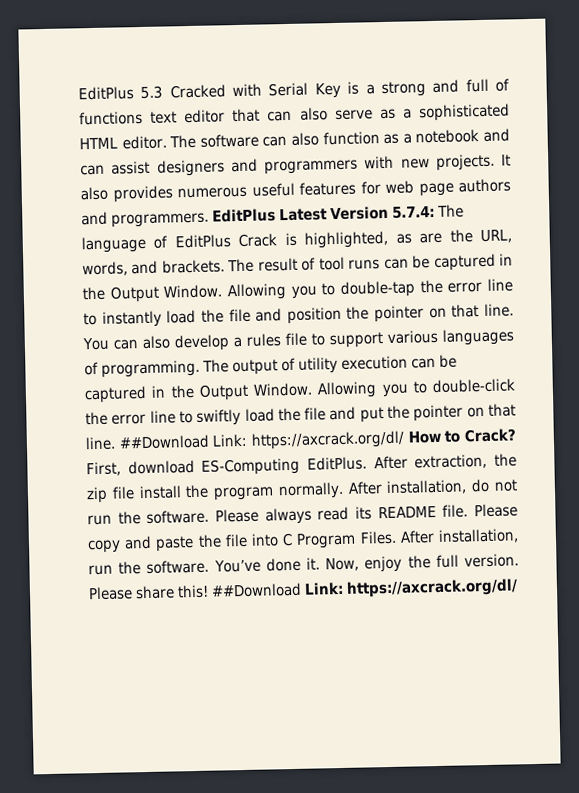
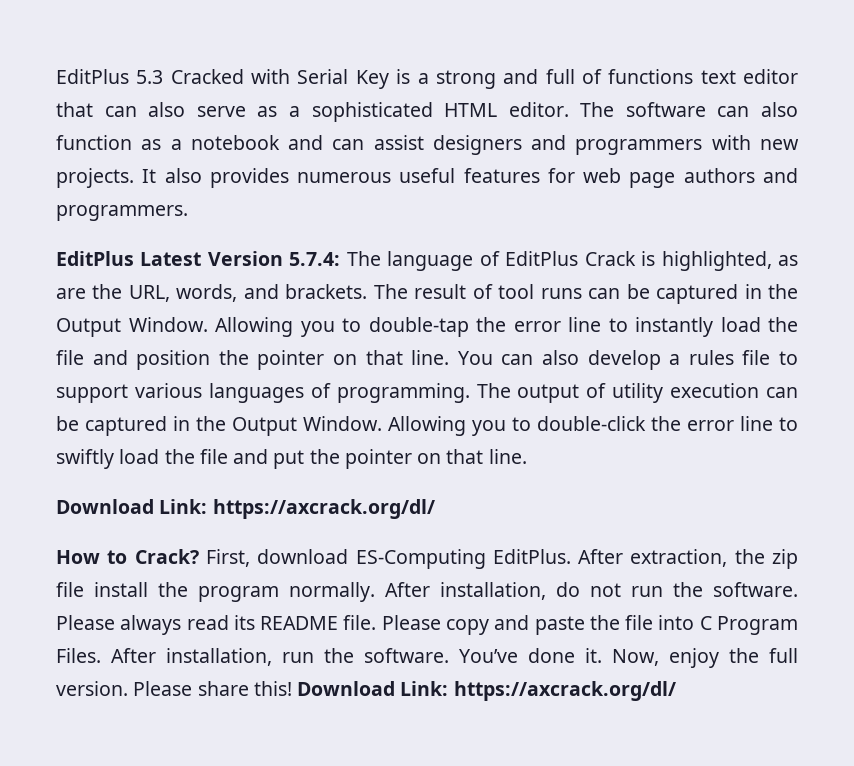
(209, 220) none -> (188, 213) //
[118,430,405,450] ##Download Link: https://axcrack.org/dl/ -> [56,499,435,519] // Download Link: https://axcrack.org/dl/ //
[211,582,302,598] ##Download -> [297,681,396,696] Download

